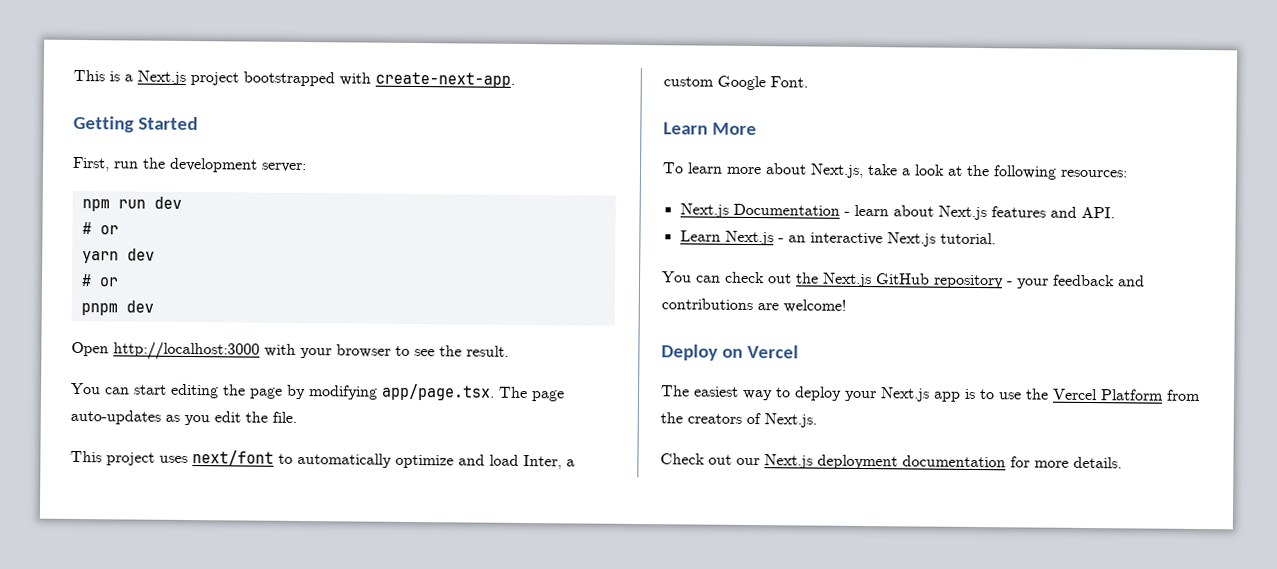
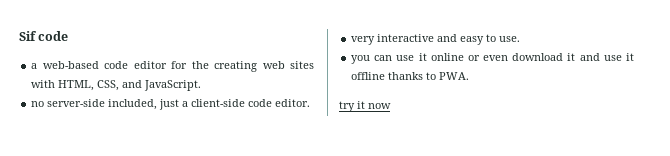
[73,69,515,88] [73,115,198,133] [72,156,307,173] [81,196,182,212] [81,222,119,235] [81,248,155,264] [80,274,119,287] [80,300,154,316] [71,341,509,361] [71,382,565,402] [70,409,297,426] [70,450,575,470] [663,75,808,91] [663,122,757,136] [662,162,1128,180] [679,203,1115,221] [679,230,996,247] [662,271,1145,289] [661,298,846,313] [661,344,799,361] [661,385,1201,402] [660,412,817,428] [660,453,1122,470] This is a Next.js project bootstrapped with create-next-app. // Getting Started // First, run the development server: // npm run dev // # or // yarn dev // # or // pnpm dev // Open http://localhost:3000 with your browser to see the result. // You can start editing the page by modifying app/page.tsx. The page auto-updates as you edit the file. // This project uses next/font to automatically optimize and load Inter, a custom Google Font. // Learn More // To learn more about Next.js, take a look at the following resources: // Next.js Documentation - learn about Next.js features and API. // Learn Next.js - an interactive Next.js tutorial. // You can check out the Next.js GitHub repository - your feedback and contributions are welcome! // Deploy on Vercel // The easiest way to deploy your Next.js app is to use the Vercel Platform from the creators of Next.js. // Check out our Next.js deployment documentation for more details. -> [19,31,69,41] [31,61,315,72] [31,80,202,91] [31,99,311,110] [351,34,521,45] [351,53,634,64] [351,72,470,80] [339,101,391,112] Sif code // a web-based code editor for the creating web sites with HTML, CSS, and JavaScript. // no server-side included, just a client-side code editor. // very interactive and easy to use. // you can use it online or even download it and use it offline thanks to PWA. // try it now

